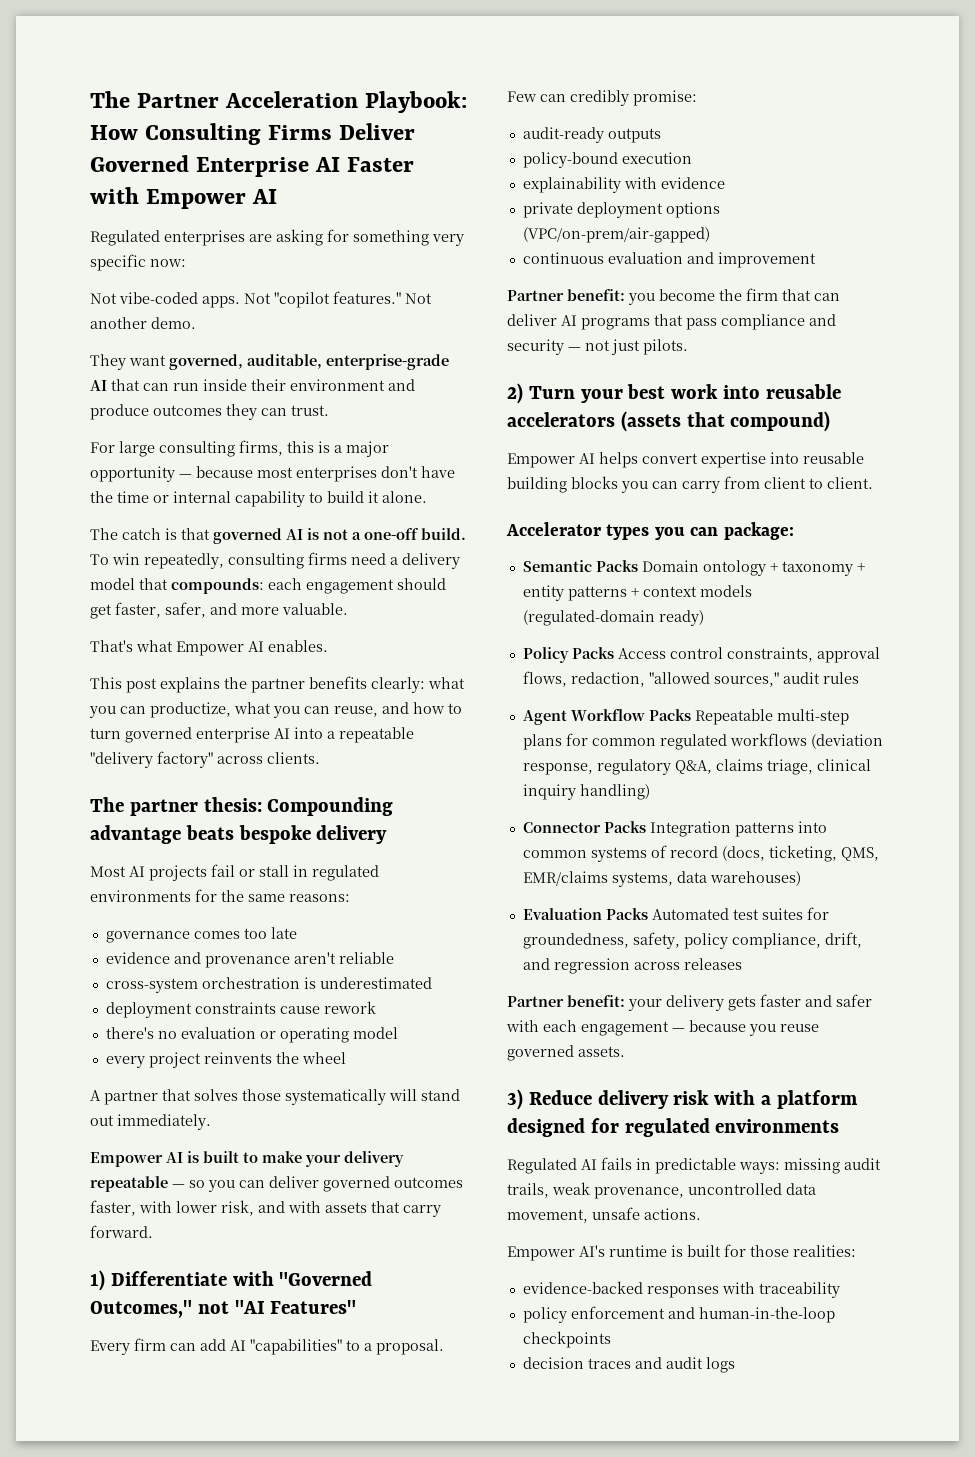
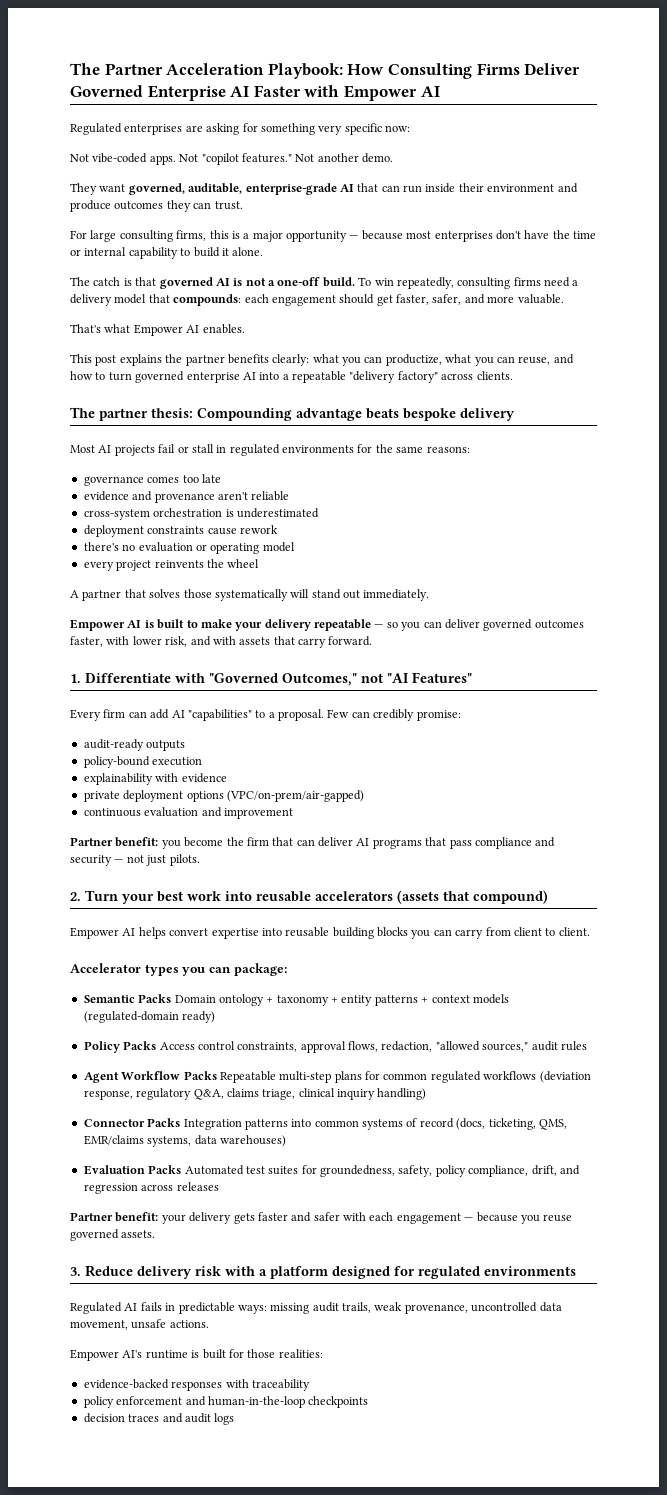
[90,1270,105,1291] 1) -> [70,674,81,683] 1.
[507,383,523,404] 2) -> [70,892,81,901] 2.
[507,1089,523,1110] 3) -> [70,1267,81,1276] 3.

